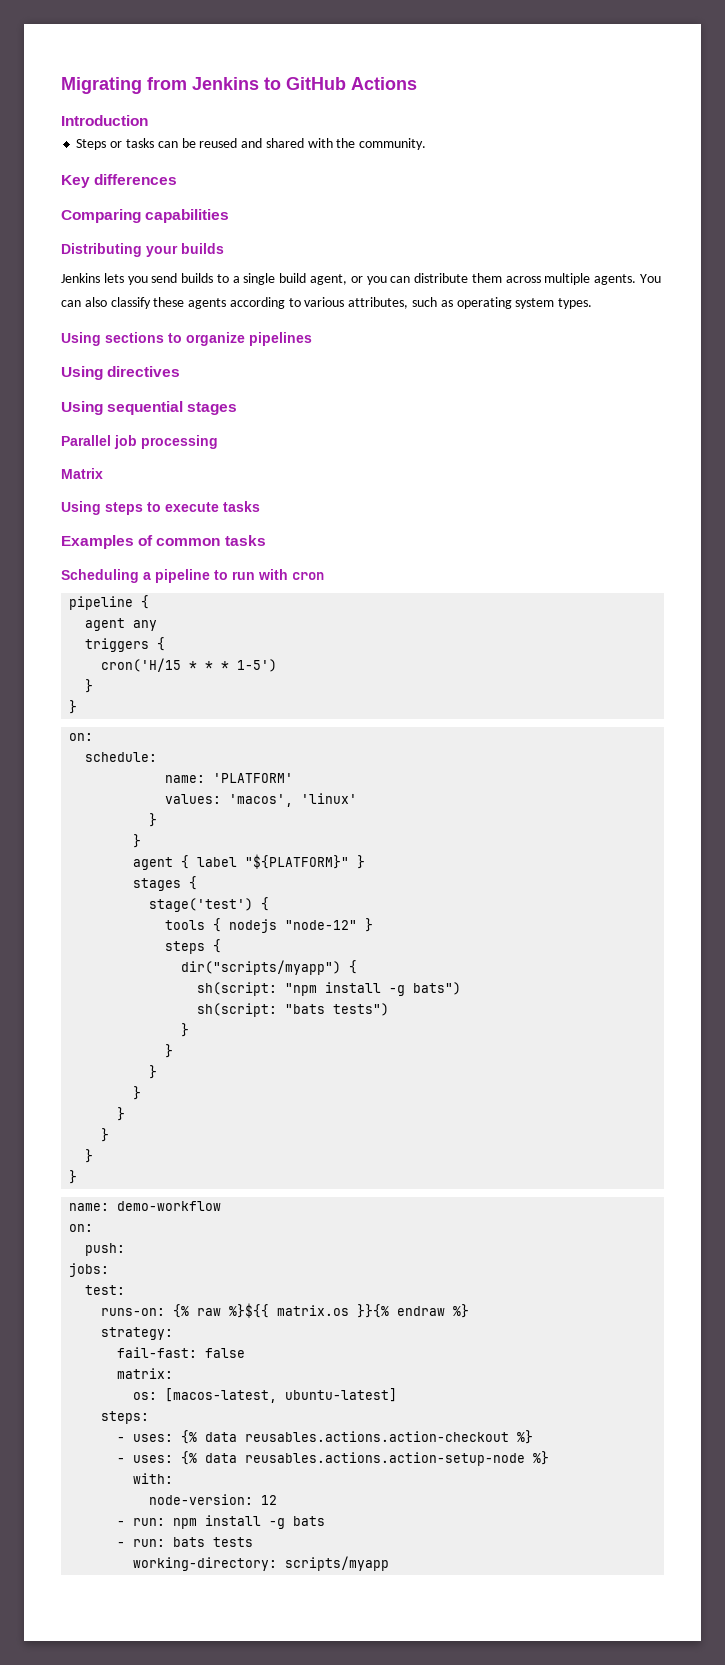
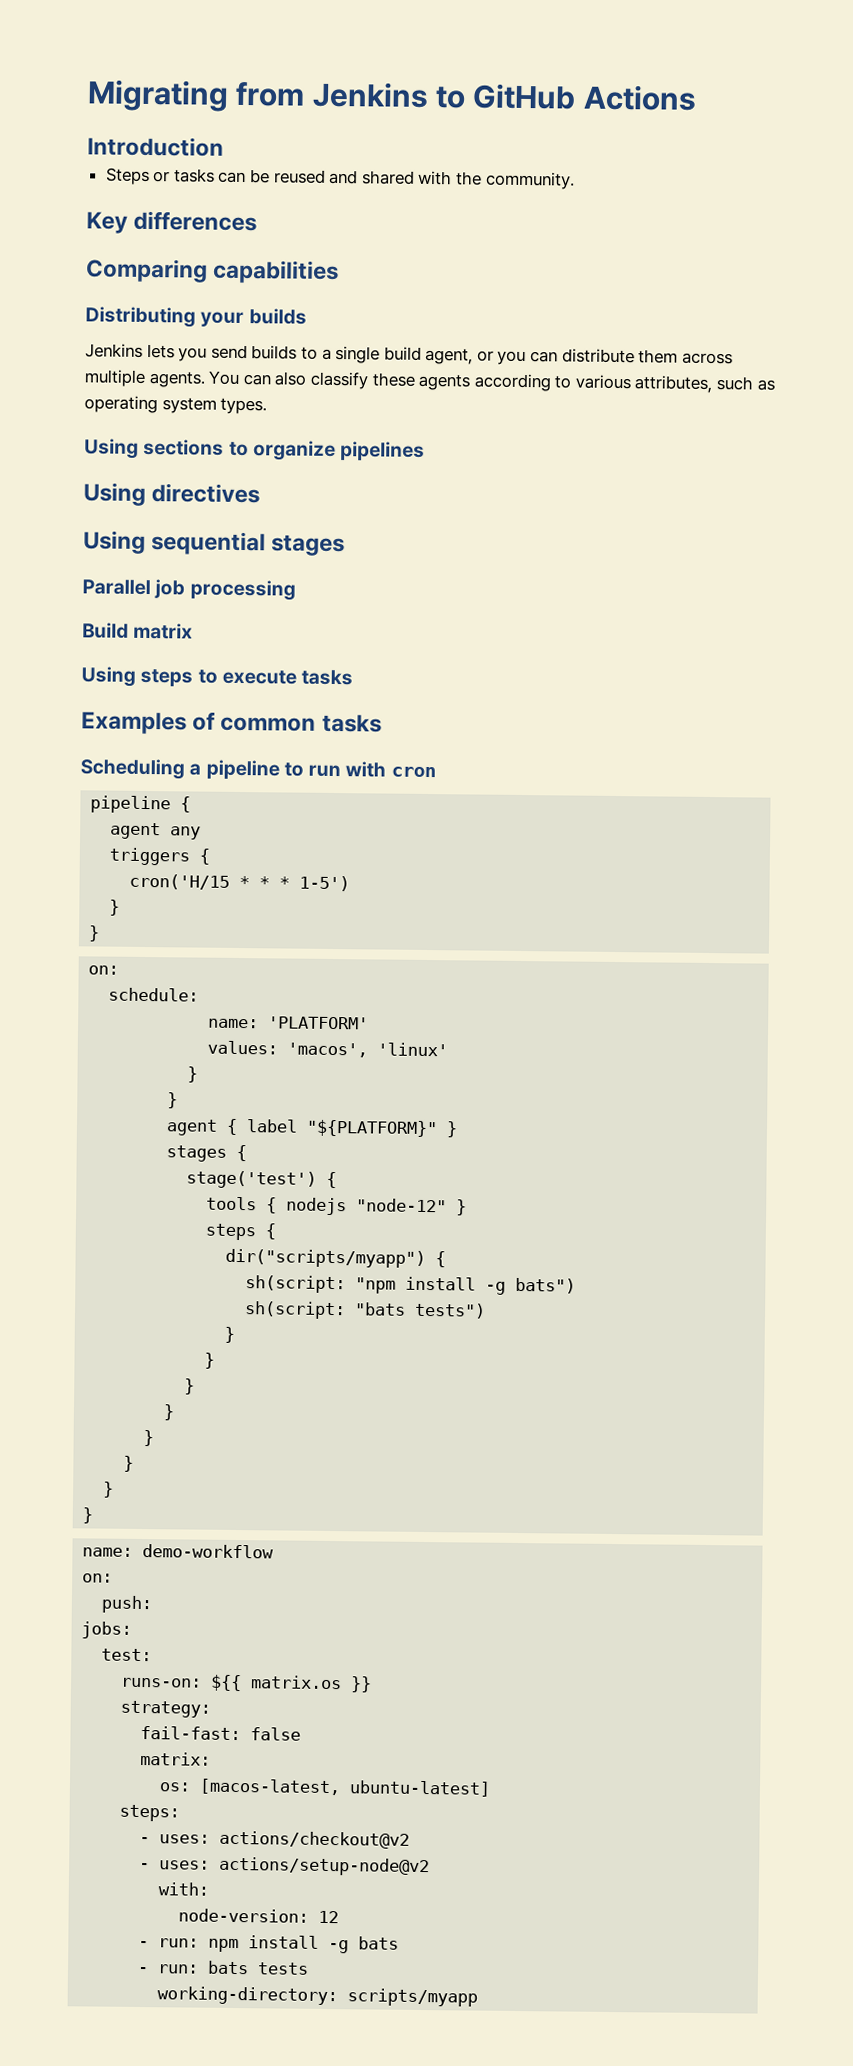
[61,468,103,479] Matrix -> [82,622,194,640] Build matrix
[173,1303,470,1318] {% raw %}${{ matrix.os }}{% endraw %} -> [210,1674,373,1693] ${{ matrix.os }}
[181,1430,534,1444] [117,1451,550,1466] {% data reusables.actions.action-checkout %} // - uses: {% data reusables.actions.action-setup-node %} -> [219,1830,411,1849] [139,1856,431,1877] actions/checkout@v2 // - uses: actions/setup-node@v2

